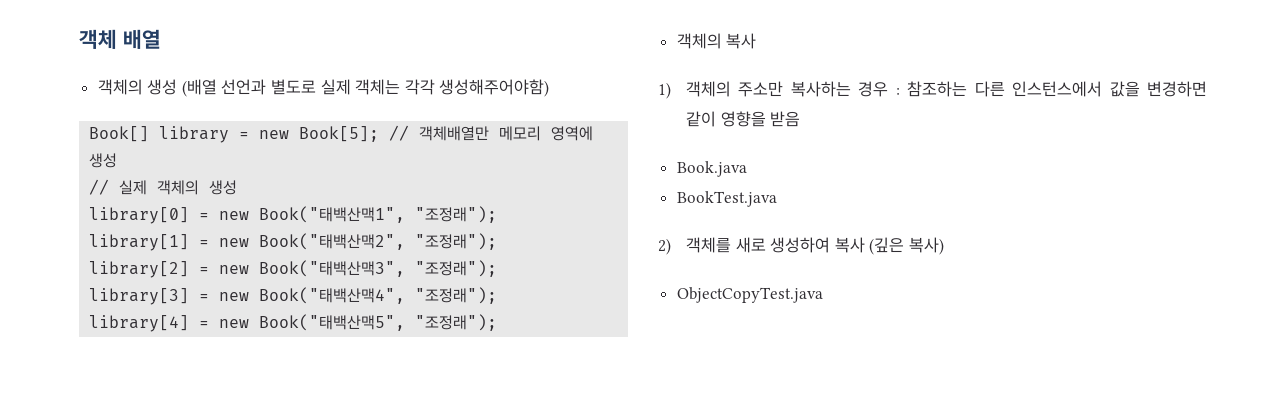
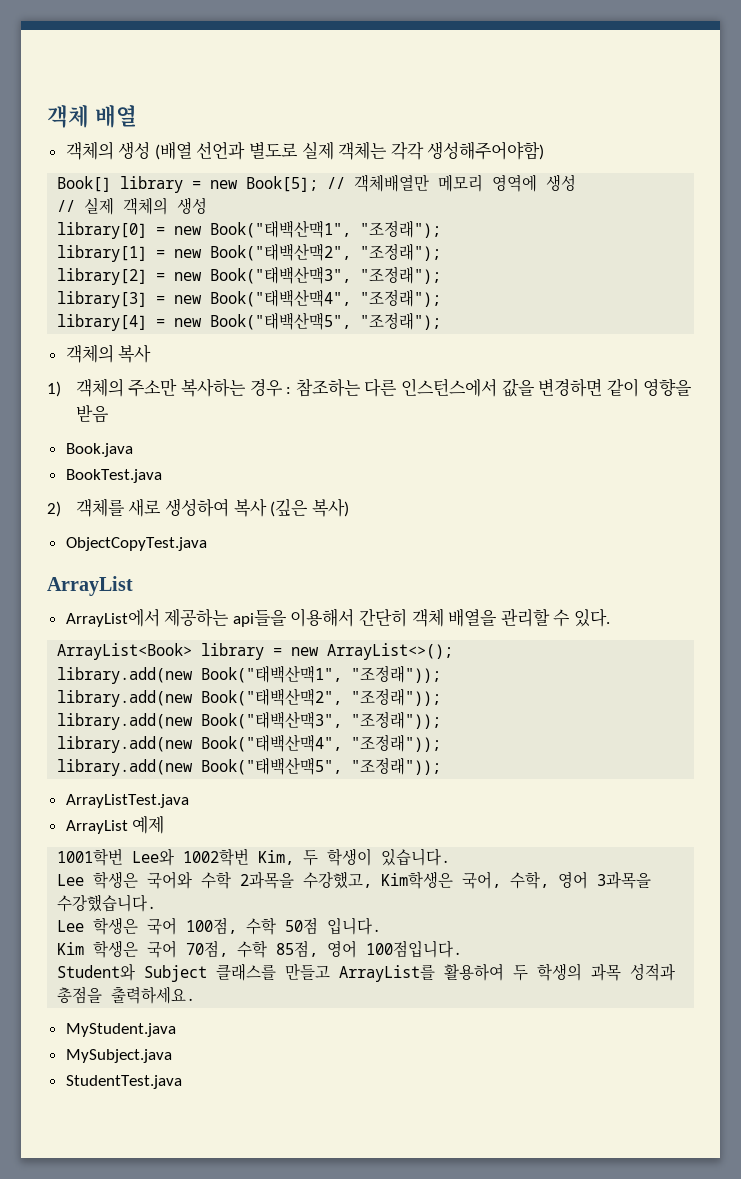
(823, 295) none -> [47,576,133,596] [65,608,611,627] [57,643,454,660] [57,665,442,684] [57,688,442,707] [57,711,442,730] [57,734,442,753] [57,757,442,776] [65,794,189,808] [65,815,165,834] [57,848,451,866] [57,871,652,889] [57,894,157,912] [57,917,382,935] [57,940,463,958] [57,963,676,982] [57,986,196,1004] [65,1023,176,1037] [65,1049,172,1063] [65,1075,182,1089] // ArrayList // ArrayList에서 제공하는 api들을 이용해서 간단히 객체 배열을 관리할 수 있다. // ArrayList<Book> library = new ArrayList<>(); // library.add(new Book("태백산맥1", "조정래")); // library.add(new Book("태백산맥2", "조정래")); // library.add(new Book("태백산맥3", "조정래")); // library.add(new Book("태백산맥4", "조정래")); // library.add(new Book("태백산맥5", "조정래")); // ArrayListTest.java // ArrayList 예제 // 1001학번 Lee와 1002학번 Kim, 두 학생이 있습니다. // Lee 학생은 국어와 수학 2과목을 수강했고, Kim학생은 국어, 수학, 영어 3과목을 수강했습니다. // Lee 학생은 국어 100점, 수학 50점 입니다. // Kim 학생은 국어 70점, 수학 85점, 영어 100점입니다. // Student와 Subject 클래스를 만들고 ArrayList를 활용하여 두 학생의 과목 성적과 총점을 출력하세요. // MyStudent.java // MySubject.java // StudentTest.java

